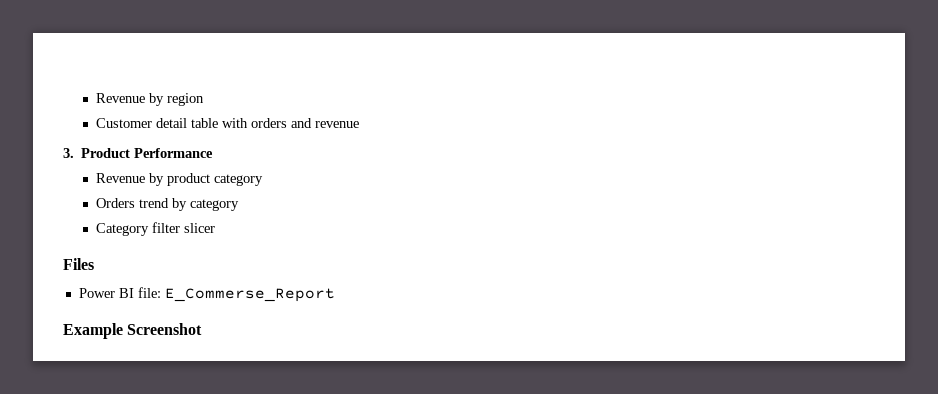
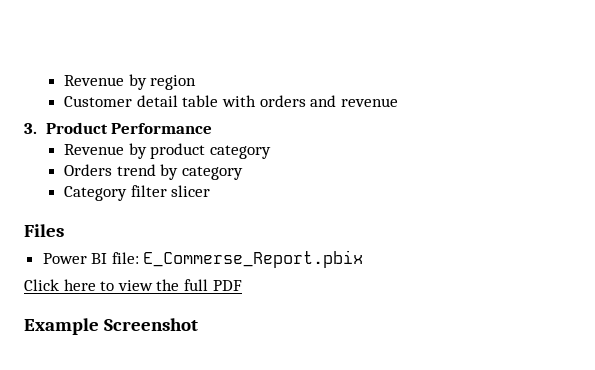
[164,288,335,302] E_Commerse_Report -> [143,250,364,268] [24,279,242,291] E_Commerse_Report.pbix // Click here to view the full PDF

